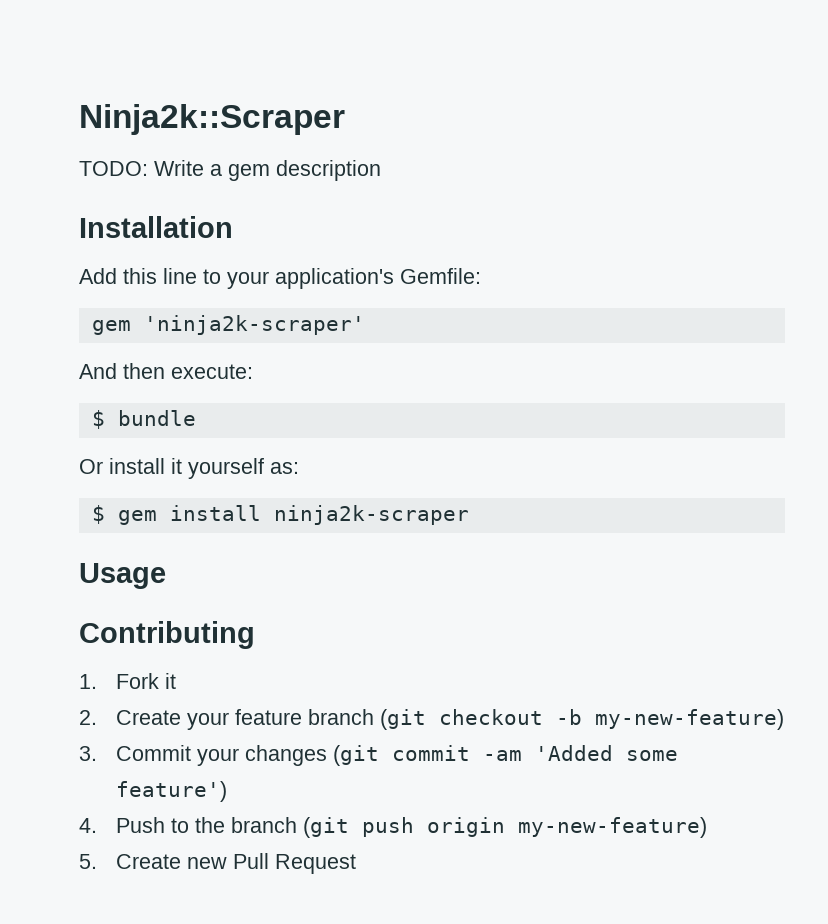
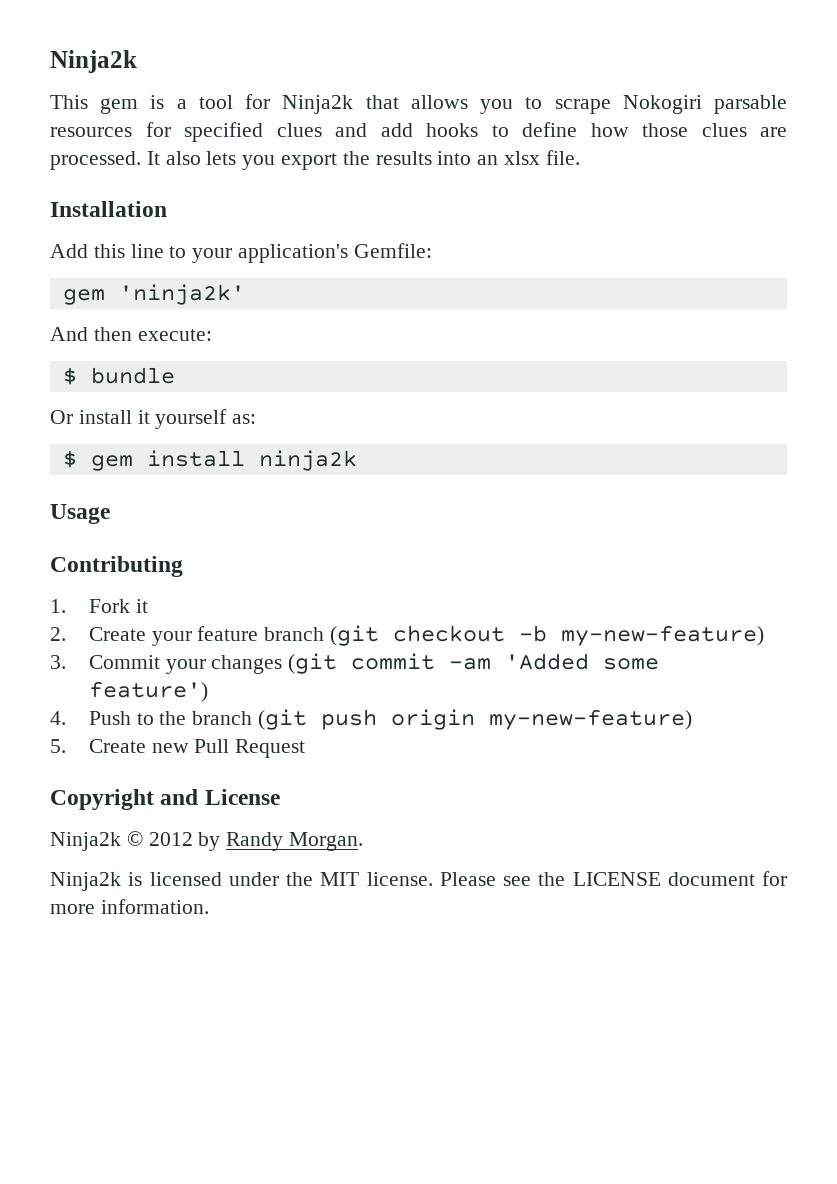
[79,104,345,135] [79,160,381,181] Ninja2k::Scraper // TODO: Write a gem description -> [50,50,137,73] [50,94,787,114] [50,122,787,142] [50,150,580,170] Ninja2k // This gem is a tool for Ninja2k that allows you to scrape Nokogiri parsable resources for specified clues and add hooks to define how those clues are processed. It also lets you export the results into an xlsx file.
[143,315,365,335] 'ninja2k-scraper' -> [118,284,245,305] 'ninja2k'
[273,505,469,525] ninja2k-scraper -> [258,450,357,471] ninja2k
(357, 864) none -> [50,789,280,810] [50,831,364,851] [50,871,787,891] [50,899,209,914] // Copyright and License // Ninja2k © 2012 by Randy Morgan. // Ninja2k is licensed under the MIT license. Please see the LICENSE document for more information.

